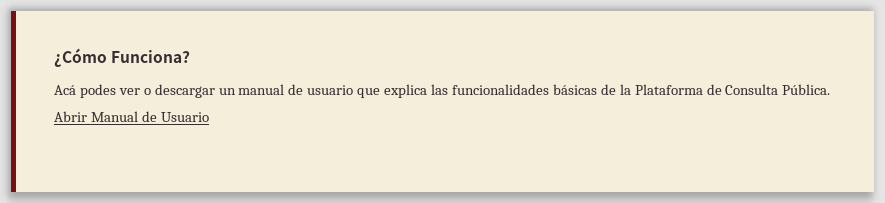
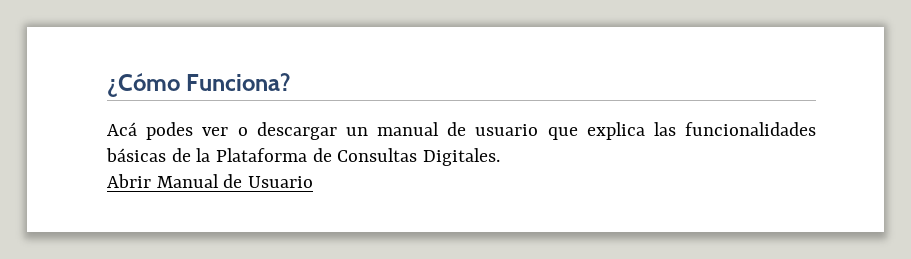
[725,84,831,95] Consulta Pública. -> [337,148,501,166] Consultas Digitales.

